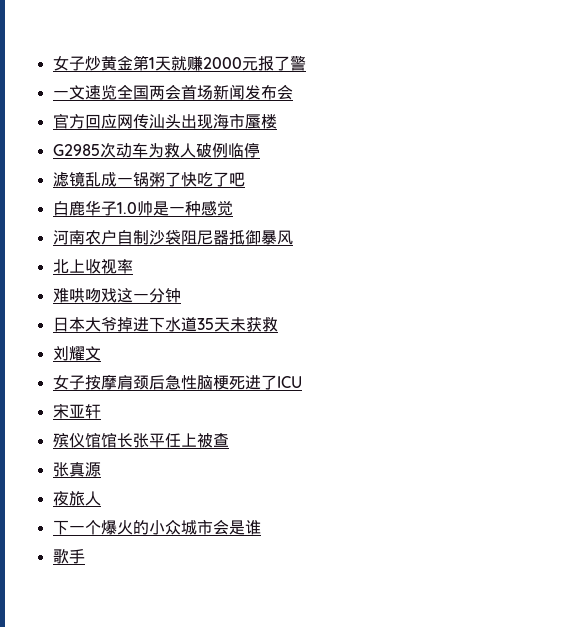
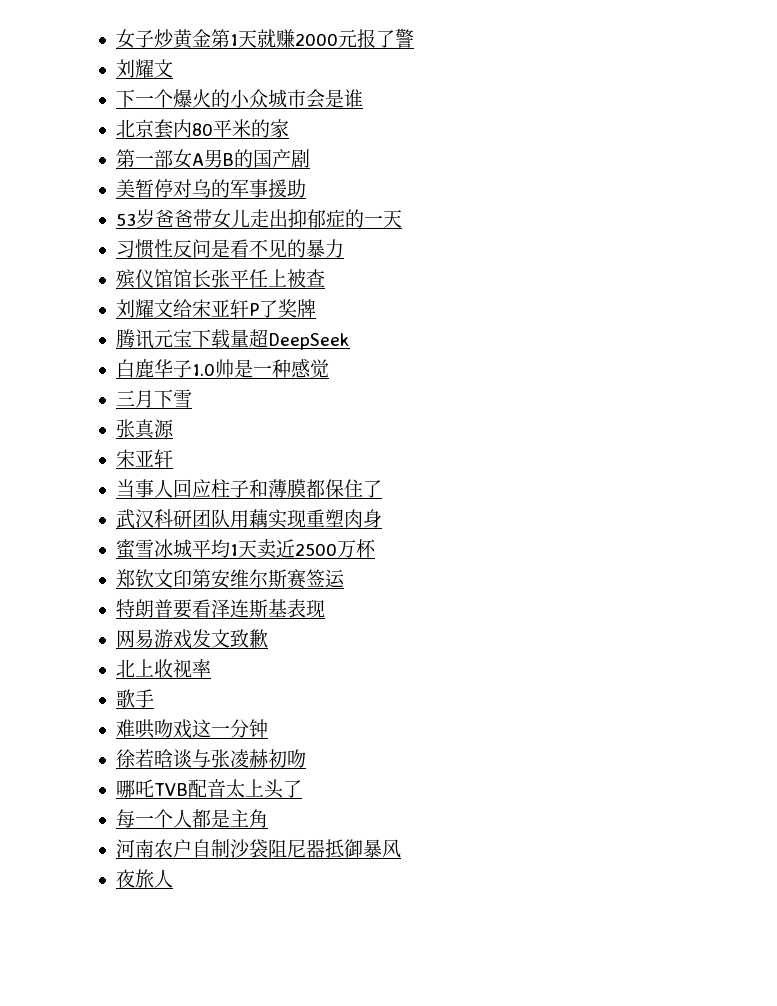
[52,84,293,100] [52,113,277,129] [52,142,260,158] [52,171,245,187] 一文速览全国两会首场新闻发布会 // 官方回应网传汕头出现海市蜃楼 // G2985次动车为救人破例临停 // 滤镜乱成一锅粥了快吃了吧 -> [115,59,173,78] [115,89,363,109] [115,119,289,139] [115,149,310,169] [115,179,306,198] [115,209,402,229] [115,239,344,259] [115,269,325,289] [115,299,316,318] [115,329,350,350] 刘耀文 // 下一个爆火的小众城市会是谁 // 北京套内80平米的家 // 第一部女A男B的国产剧 // 美暂停对乌的军事援助 // 53岁爸爸带女儿走出抑郁症的一天 // 习惯性反问是看不见的暴力 // 殡仪馆馆长张平任上被查 // 刘耀文给宋亚轩P了奖牌 // 腾讯元宝下载量超DeepSeek
(233, 208) none -> [115,389,192,408] [115,419,174,439] [115,449,173,468] [115,479,382,498] [115,509,382,529] [115,539,376,559] [115,569,345,589] [115,599,325,619] [115,629,268,649] [115,659,211,678] [115,689,154,708] [115,719,268,739] [115,749,306,768] [115,779,302,799] [115,809,268,828] // 三月下雪 // 张真源 // 宋亚轩 // 当事人回应柱子和薄膜都保住了 // 武汉科研团队用藕实现重塑肉身 // 蜜雪冰城平均1天卖近2500万杯 // 郑钦文印第安维尔斯赛签运 // 特朗普要看泽连斯基表现 // 网易游戏发文致歉 // 北上收视率 // 歌手 // 难哄吻戏这一分钟 // 徐若晗谈与张凌赫初吻 // 哪吒TVB配音太上头了 // 每一个人都是主角
[52,258,133,274] [52,288,181,303] [52,317,278,332] [52,346,101,361] [52,374,302,390] [52,403,101,419] [52,433,229,448] [52,462,101,477] [52,491,101,506] [52,519,261,535] [52,549,85,564] 北上收视率 // 难哄吻戏这一分钟 // 日本大爷掉进下水道35天未获救 // 刘耀文 // 女子按摩肩颈后急性脑梗死进了ICU // 宋亚轩 // 殡仪馆馆长张平任上被查 // 张真源 // 夜旅人 // 下一个爆火的小众城市会是谁 // 歌手 -> [115,869,173,888] 夜旅人

